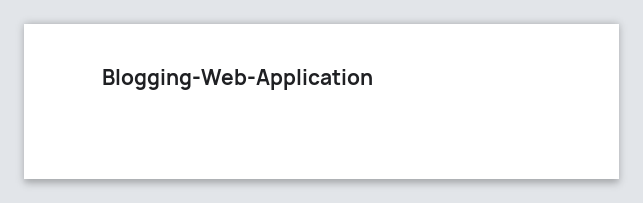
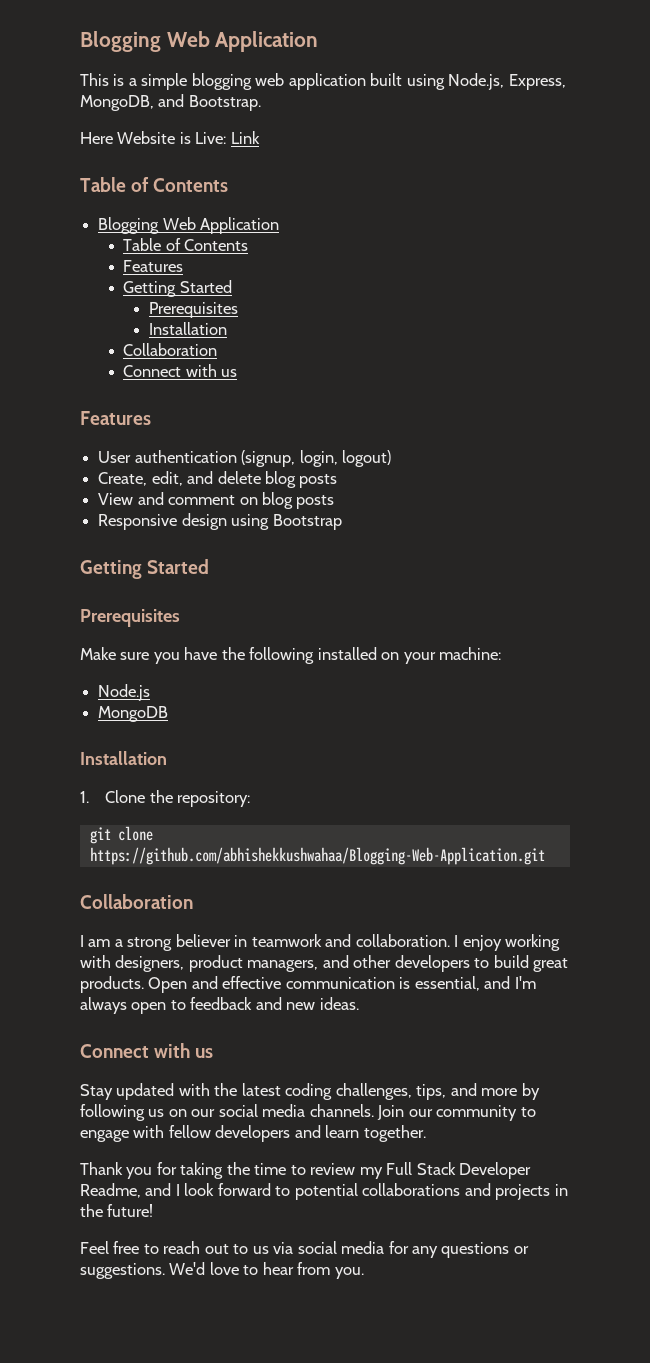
[102,69,373,90] Blogging-Web-Application -> [80,31,319,52] [80,73,566,90] [80,94,261,111] [80,131,260,144] [80,177,229,192] [98,217,280,234] [123,238,249,251] [123,260,184,272] [123,280,232,297] [148,302,238,318] [148,322,227,335] [123,343,218,356] [123,364,238,377] [80,411,151,425] [98,450,391,467] [98,471,338,488] [98,492,335,509] [98,513,342,530] [80,559,210,579] [80,609,180,627] [80,647,502,664] [98,684,151,701] [98,706,169,722] [80,751,167,765] [80,790,251,807] [89,826,153,844] [89,847,545,865] [80,894,193,909] [80,934,561,951] [80,955,569,972] [80,976,536,993] [80,997,359,1014] [80,1043,214,1058] [80,1083,540,1100] [80,1104,536,1121] [80,1125,426,1142] [80,1162,532,1179] [80,1183,568,1200] [80,1204,154,1217] [80,1241,529,1258] [80,1262,364,1279] Blogging Web Application // This is a simple blogging web application built using Node.js, Express, MongoDB, and Bootstrap. // Here Website is Live: Link // Table of Contents // Blogging Web Application // Table of Contents // Features // Getting Started // Prerequisites // Installation // Collaboration // Connect with us // Features // User authentication (signup, login, logout) // Create, edit, and delete blog posts // View and comment on blog posts // Responsive design using Bootstrap // Getting Started // Prerequisites // Make sure you have the following installed on your machine: // Node.js // MongoDB // Installation // 1. Clone the repository: // git clone https://github.com/abhishekkushwahaa/Blogging-Web-Application.git // Collaboration // I am a strong believer in teamwork and collaboration. I enjoy working with designers, product managers, and other developers to build great products. Open and effective communication is essential, and I'm always open to feedback and new ideas. // Connect with us // Stay updated with the latest coding challenges, tips, and more by following us on our social media channels. Join our community to engage with fellow developers and learn together. // Thank you for taking the time to review my Full Stack Developer Readme, and I look forward to potential collaborations and projects in the future! // Feel free to reach out to us via social media for any questions or suggestions. We'd love to hear from you.

